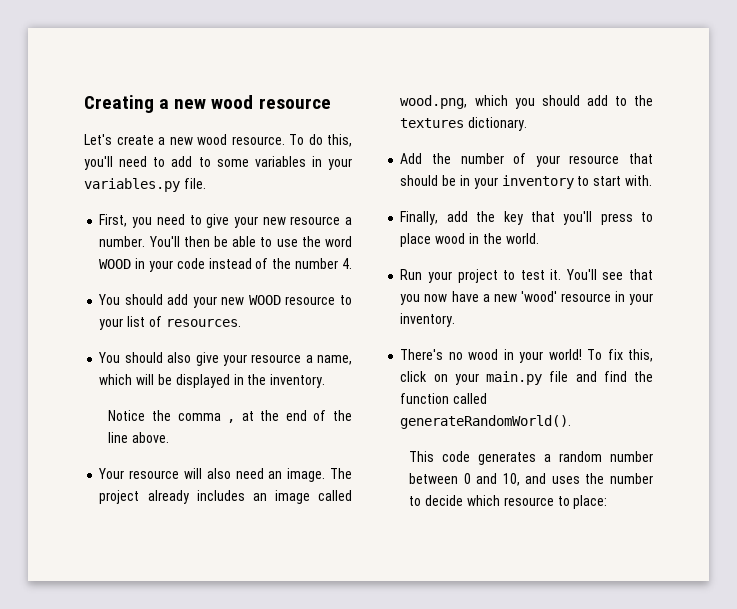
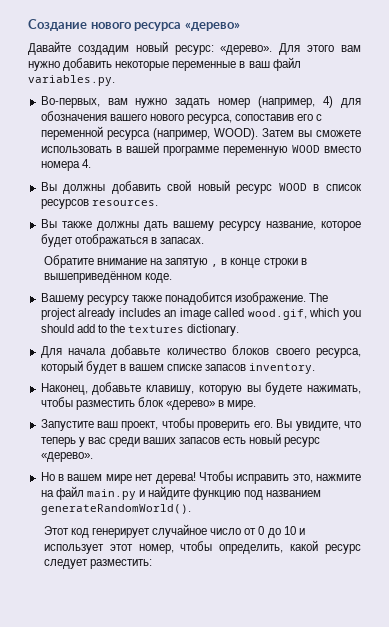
[84,95,331,113] [84,134,352,147] [84,156,352,170] [84,178,206,192] [99,214,352,228] [99,236,352,247] [99,258,352,272] [98,294,352,308] [99,316,241,330] [98,352,352,366] [99,374,326,388] [108,410,352,423] [108,432,170,443] [98,468,326,482] Creating a new wood resource // Let's create a new wood resource. To do this, you'll need to add to some variables in your variables.py file. // First, you need to give your new resource a number. You'll then be able to use the word WOOD in your code instead of the number 4. // You should add your new WOOD resource to your list of resources. // You should also give your resource a name, which will be displayed in the inventory. // Notice the comma , at the end of the line above. // Your resource will also need an image. -> [28,19,240,31] [28,41,361,55] [28,57,301,71] [28,75,115,86] [40,96,361,108] [40,111,323,124] [40,126,361,140] [40,142,361,156] [40,159,91,171] [40,180,362,194] [40,199,158,209] [40,219,362,231] [40,234,204,247] [43,255,307,268] [43,271,172,283] [40,292,307,305] Создание нового ресурса «дерево» // Давайте создадим новый ресурс: «дерево». Для этого вам нужно добавить некоторые переменные в ваш файл variables.py. // Во-первых, вам нужно задать номер (например, 4) для обозначения вашего нового ресурса, сопоставив его с переменной ресурса (например, WOOD). Затем вы сможете использовать в вашей программе переменную WOOD вместо номера 4. // Вы должны добавить свой новый ресурс WOOD в список ресурсов resources. // Вы также должны дать вашему ресурсу название, которое будет отображаться в запасах. // Обратите внимание на запятую , в конце строки в вышеприведённом коде. // Вашему ресурсу также понадобится изображение.
[400,95,468,109] wood.png, -> [247,309,307,320] wood.gif,
[400,153,653,167] [400,175,652,189] [400,211,653,225] [400,233,539,247] [400,269,653,283] [400,291,653,305] [400,313,456,327] [400,349,653,363] [400,371,653,385] [400,393,488,404] [400,415,572,429] [409,451,653,465] [409,473,653,486] [409,495,608,509] Add the number of your resource that should be in your inventory to start with. // Finally, add the key that you'll press to place wood in the world. // Run your project to test it. You'll see that you now have a new 'wood' resource in your inventory. // There's no wood in your world! To fix this, click on your main.py file and find the function called generateRandomWorld(). // This code generates a random number between 0 and 10, and uses the number to decide which resource to place: -> [40,345,361,358] [40,360,316,374] [40,382,361,395] [40,397,257,410] [40,418,361,431] [40,433,321,447] [40,452,93,462] [40,471,361,484] [40,486,322,500] [40,504,191,515] [43,524,305,538] [43,540,362,554] [43,559,152,569] Для начала добавьте количество блоков своего ресурса, который будет в вашем списке запасов inventory. // Наконец, добавьте клавишу, которую вы будете нажимать, чтобы разместить блок «дерево» в мире. // Запустите ваш проект, чтобы проверить его. Вы увидите, что теперь у вас среди ваших запасов есть новый ресурс «дерево». // Но в вашем мире нет дерева! Чтобы исправить это, нажмите на файл main.py и найдите функцию под названием generateRandomWorld(). // Этот код генерирует случайное число от 0 до 10 и использует этот номер, чтобы определить, какой ресурс следует разместить:

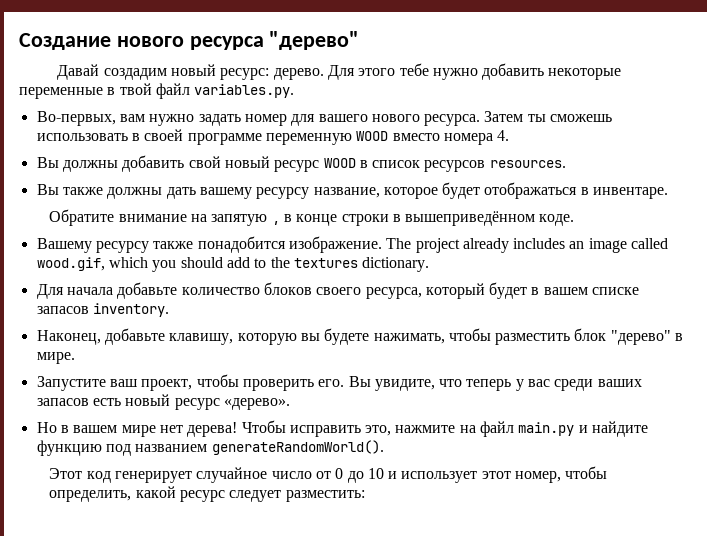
[184,22,240,31] [28,41,71,55] «дерево» // Давайте -> [269,31,360,50] [57,64,100,80] "дерево" // Давай
[220,45,273,55] «дерево». -> [273,68,324,80] дерево.
[341,45,361,52] вам -> [399,63,429,76] тебе
[248,61,270,68] ваш -> [119,83,152,95] твой
[258,96,361,108] [40,111,323,124] [40,126,361,140] (например, 4) для обозначения вашего нового ресурса, сопоставив его с переменной ресурса (например, WOOD). Затем вы сможете -> [291,111,613,126] для вашего нового ресурса. Затем ты сможешь
[125,142,159,153] вашей -> [144,129,184,141] своей
[159,237,204,244] запасах. -> [593,187,669,199] инвентаре.
[165,400,215,410] «дерево» -> [610,330,671,345] "дерево"

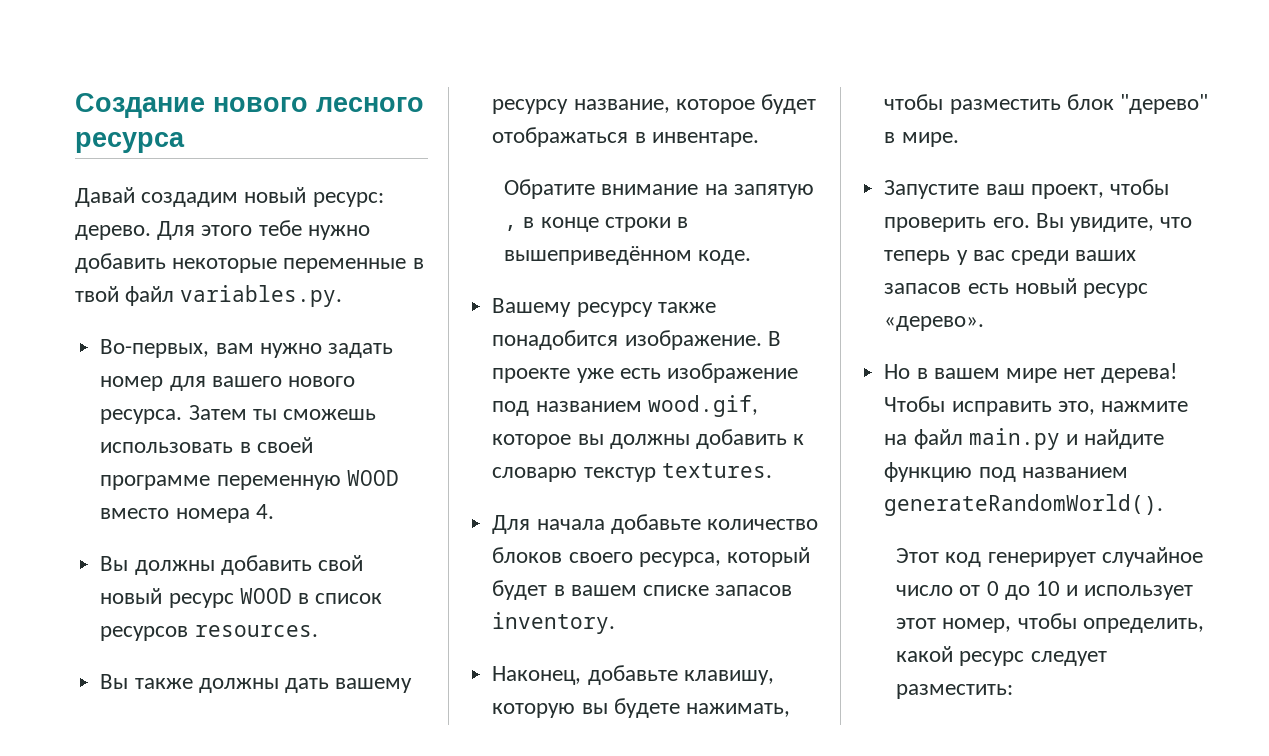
(184, 41) none -> [316,97,424,112] лесного
[269,31,360,50] "дерево" -> (185, 142) none
[386,238,669,253] [36,257,430,272] The project already includes an image called wood.gif, which you should add to the textures dictionary. -> [767,331,781,346] [492,363,798,383] [492,395,758,417] [492,429,805,449] [492,463,772,482] В проекте уже есть изображение под названием wood.gif, которое вы должны добавить к словарю текстур textures.

